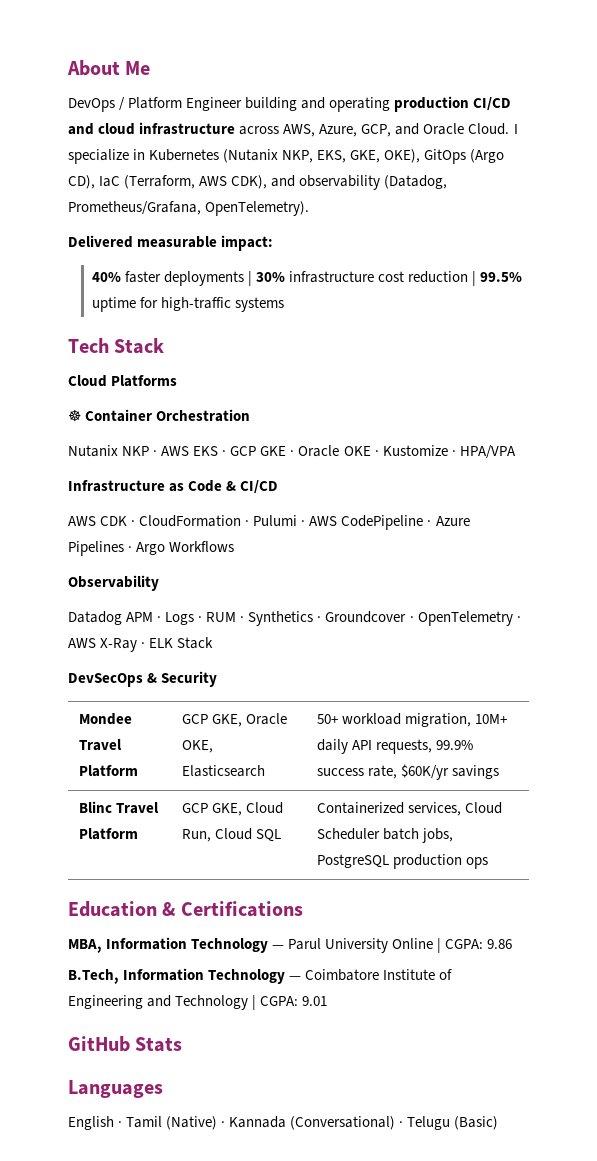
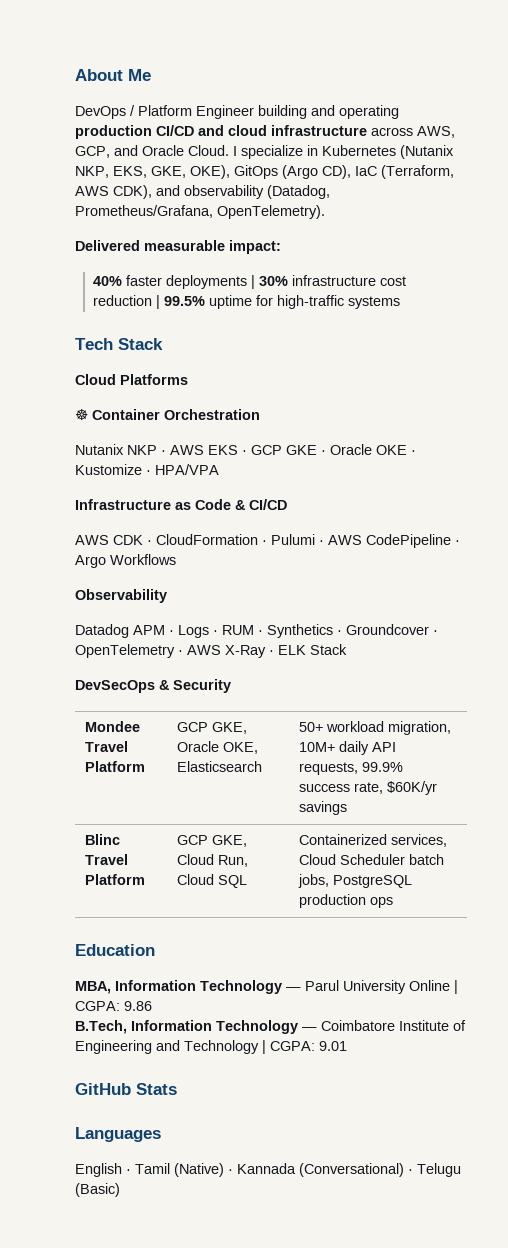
[319,124,358,137] Azure, -> (455, 132) none
[435,516,470,526] [68,541,133,556] Azure Pipelines · -> (460, 542) none
[162,901,303,917] & Certifications -> (155, 950) none

